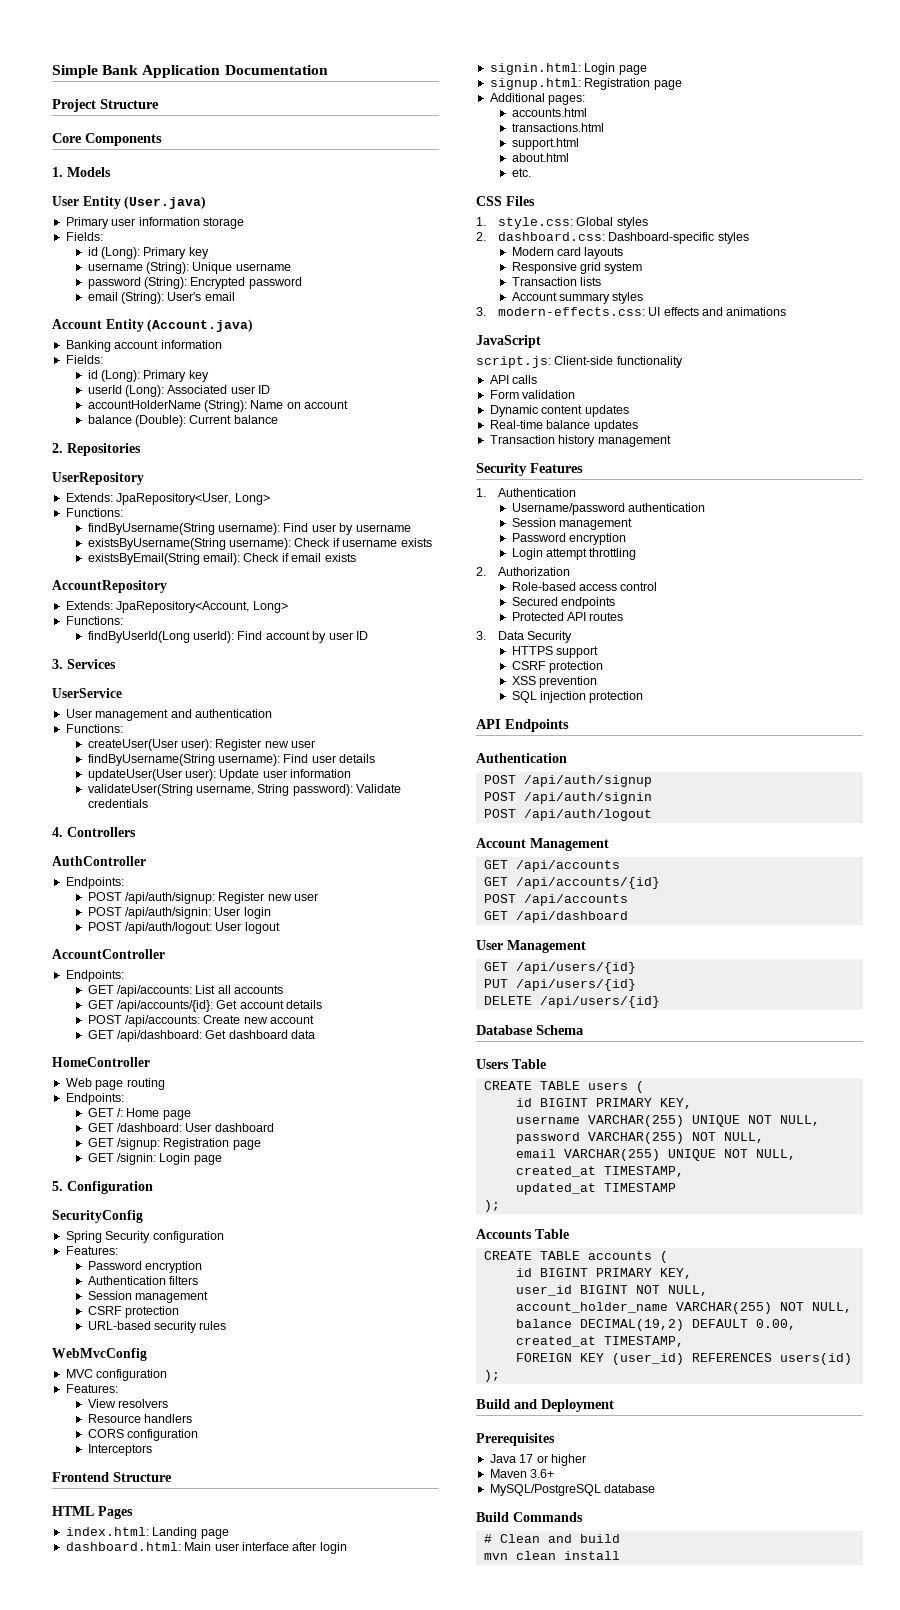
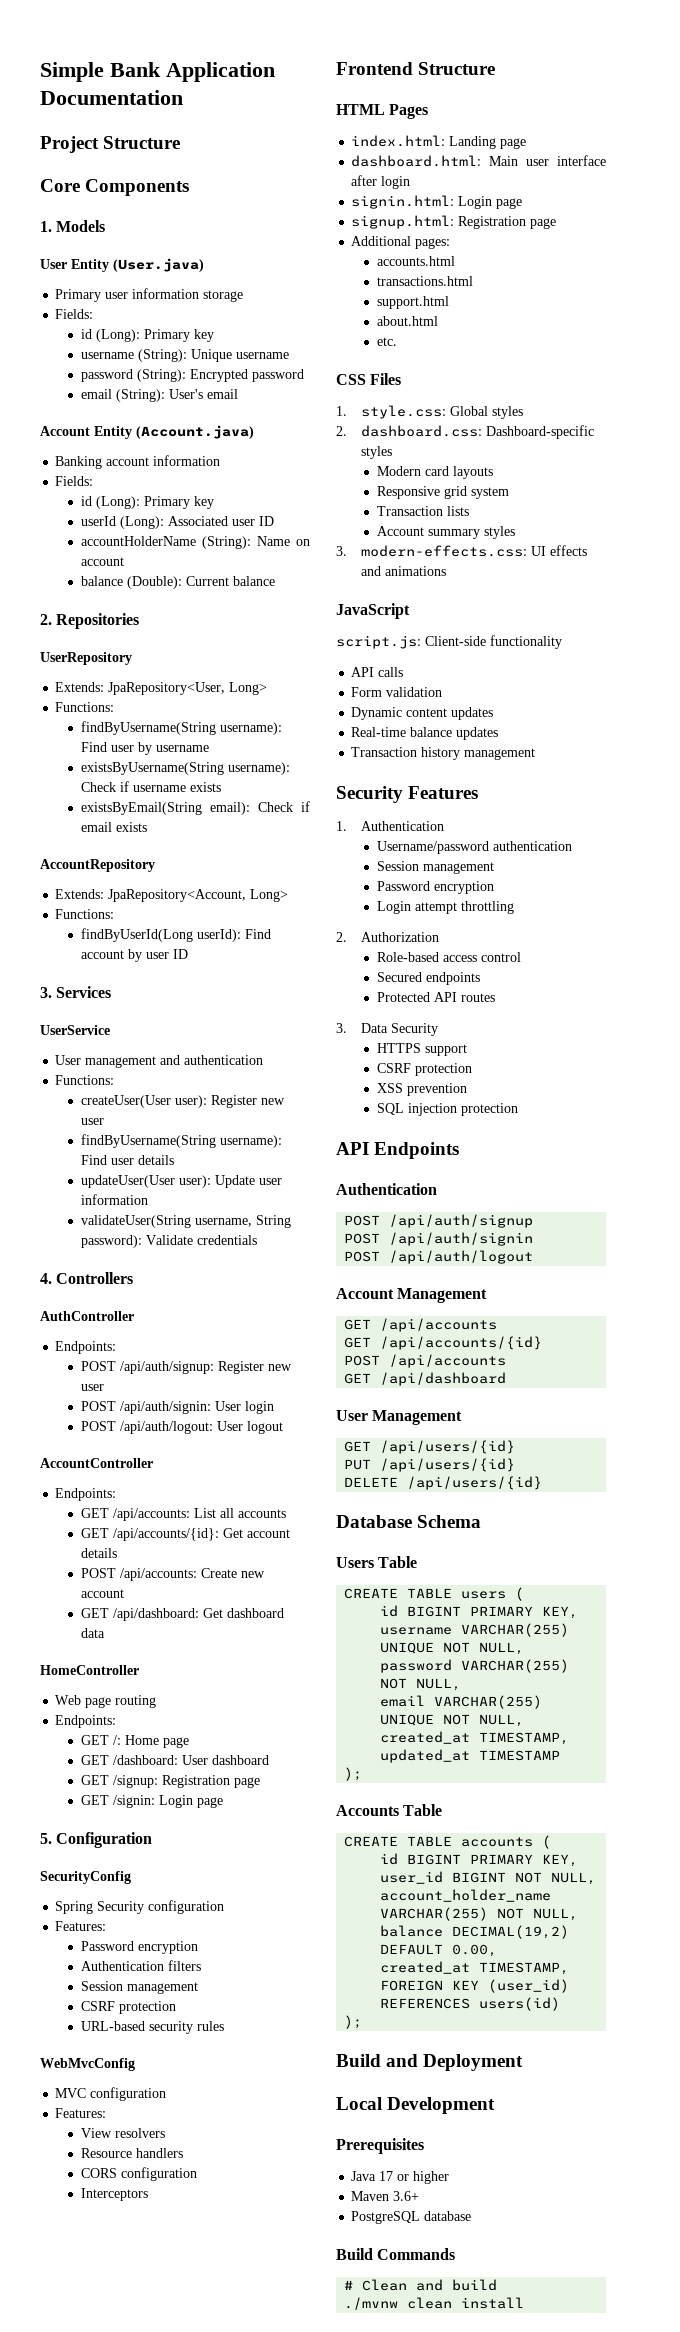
(614, 1405) none -> [336,2097,496,2114] // Local Development
[489,1484,601,1496] MySQL/PostgreSQL -> [351,2211,421,2224] PostgreSQL
[483,1553,508,1560] mvn -> [344,2297,399,2310] ./mvnw

